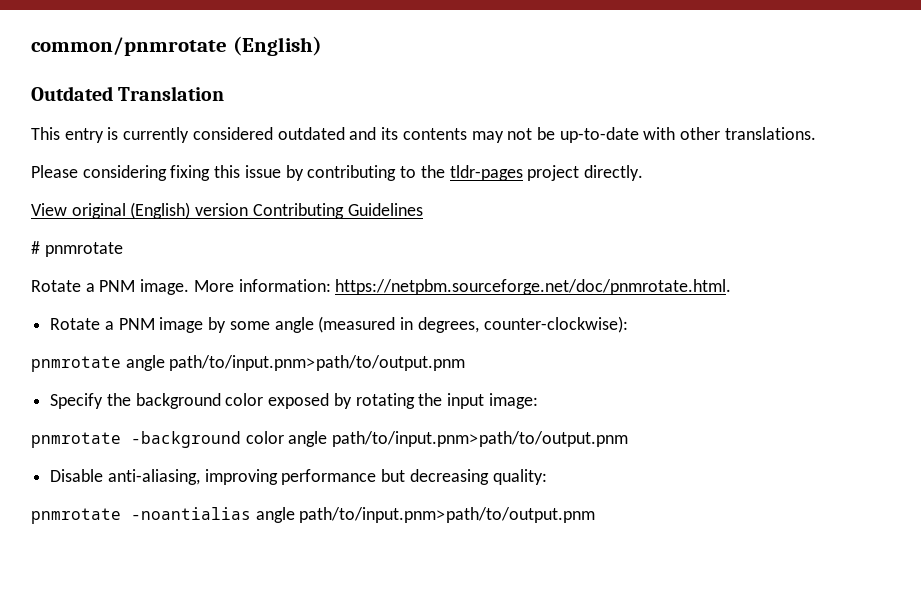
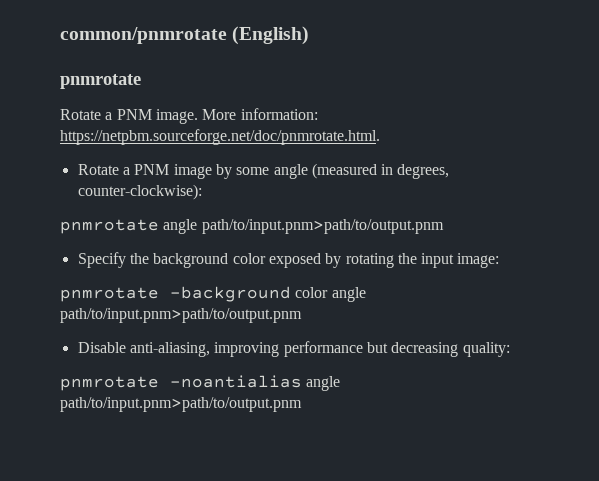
[31,86,225,101] [31,127,816,143] [31,165,643,181] [31,202,423,219] [31,241,40,254] Outdated Translation // This entry is currently considered outdated and its contents may not be up-to-date with other translations. // Please considering fixing this issue by contributing to the tldr-pages project directly. // View original (English) version Contributing Guidelines // # -> (310, 35) none

